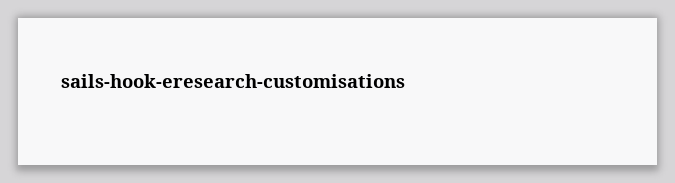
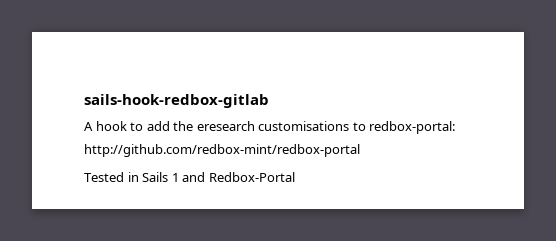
[61,74,405,88] sails-hook-eresearch-customisations -> [84,94,269,108] [84,121,456,134] [84,144,360,157] [84,172,295,182] sails-hook-redbox-gitlab // A hook to add the eresearch customisations to redbox-portal: http://github.com/redbox-mint/redbox-portal // Tested in Sails 1 and Redbox-Portal

